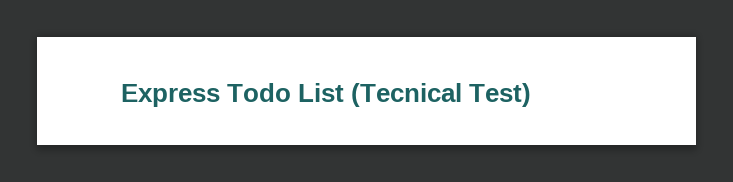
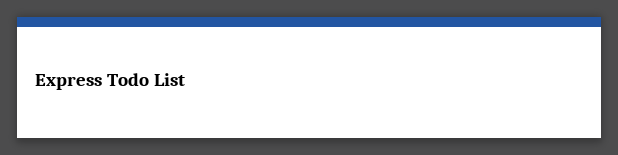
[351,83,532,107] (Tecnical Test) -> (185, 79) none

